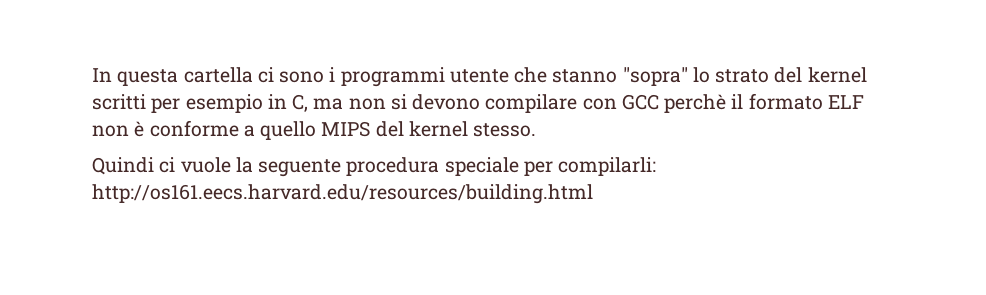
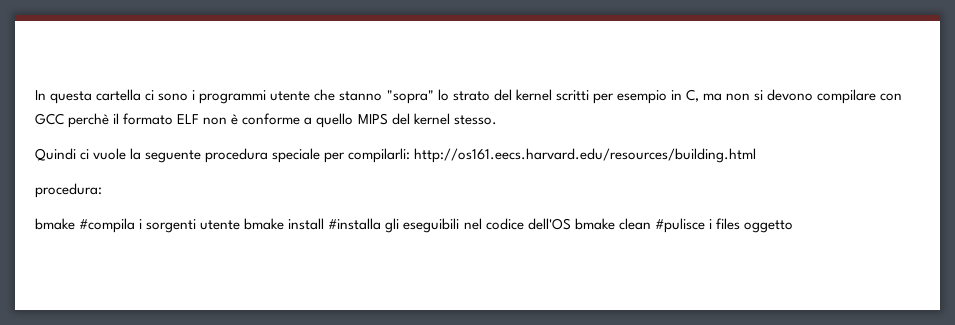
(593, 194) none -> [35,183,102,198] [35,218,793,233] // procedura: // bmake #compila i sorgenti utente bmake install #installa gli eseguibili nel codice dell'OS bmake clean #pulisce i files oggetto

